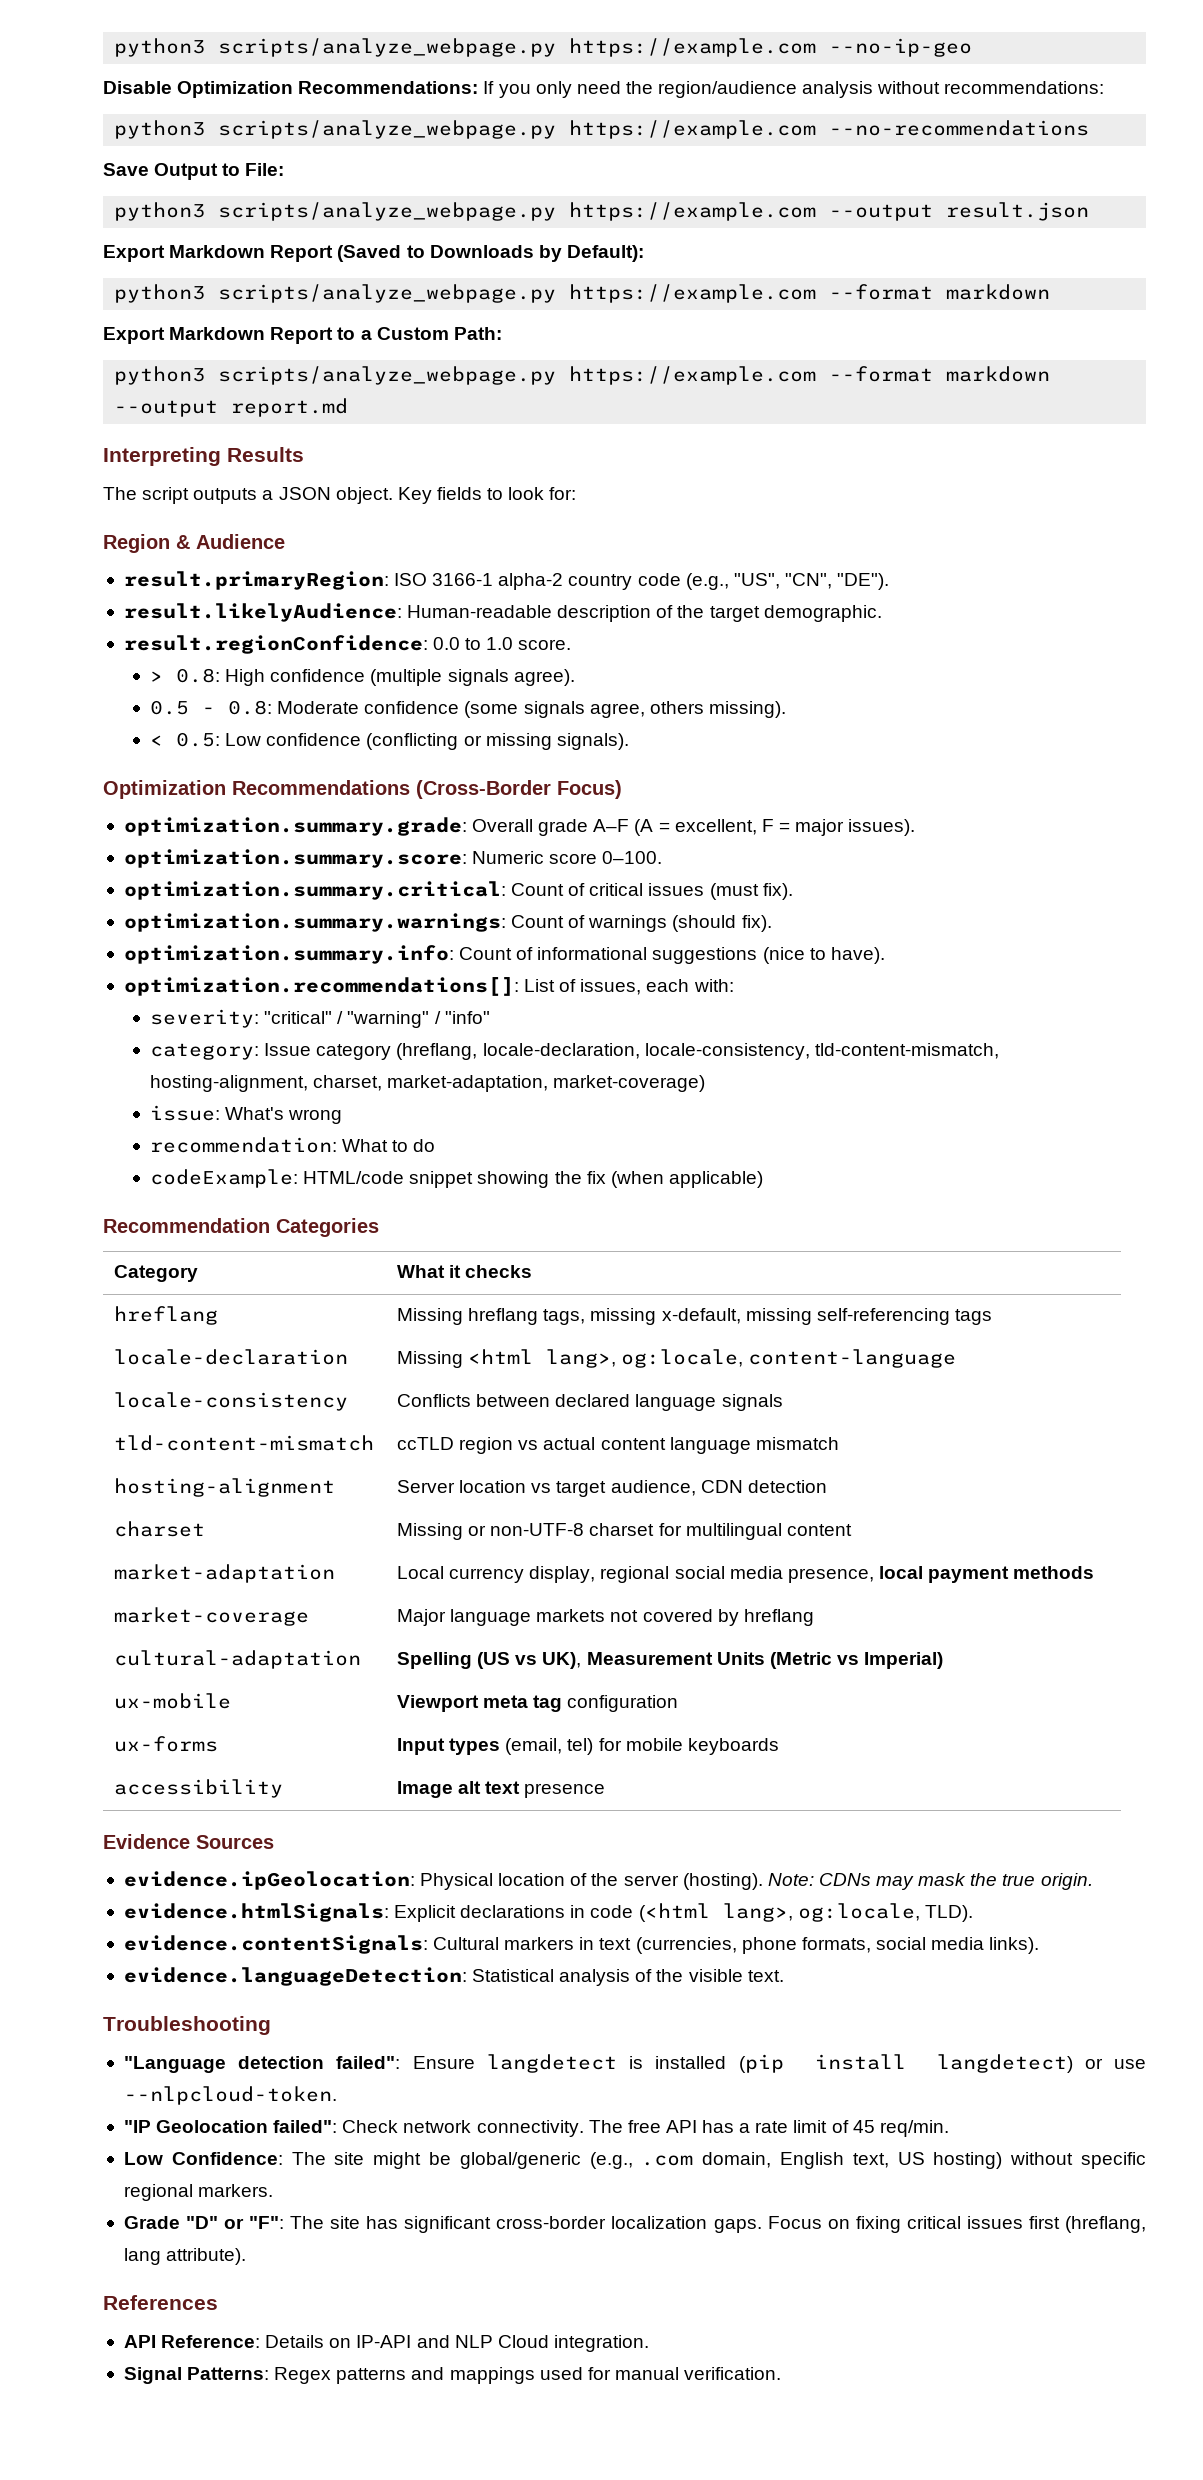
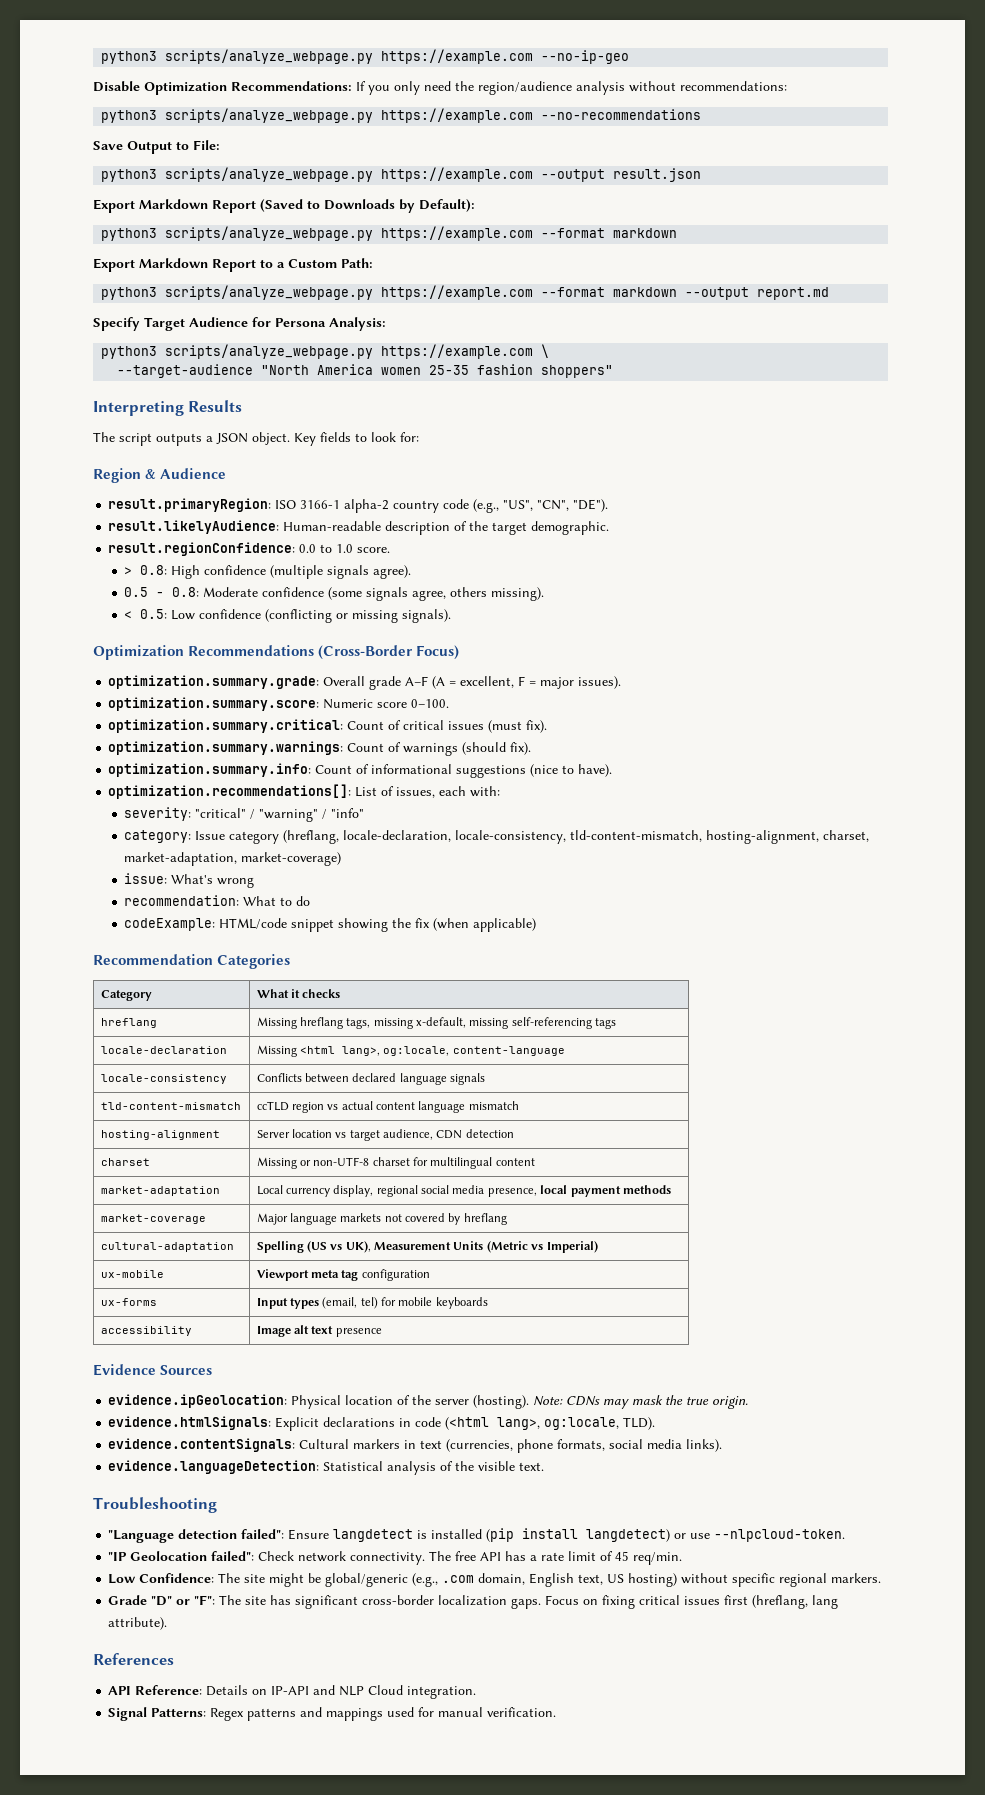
(349, 407) none -> [93,317,386,331] [101,344,550,359] [117,364,614,378] // Specify Target Audience for Persona Analysis: // python3 scripts/analyze_webpage.py https://example.com \ // --target-audience "North America women 25-35 fashion shoppers"

